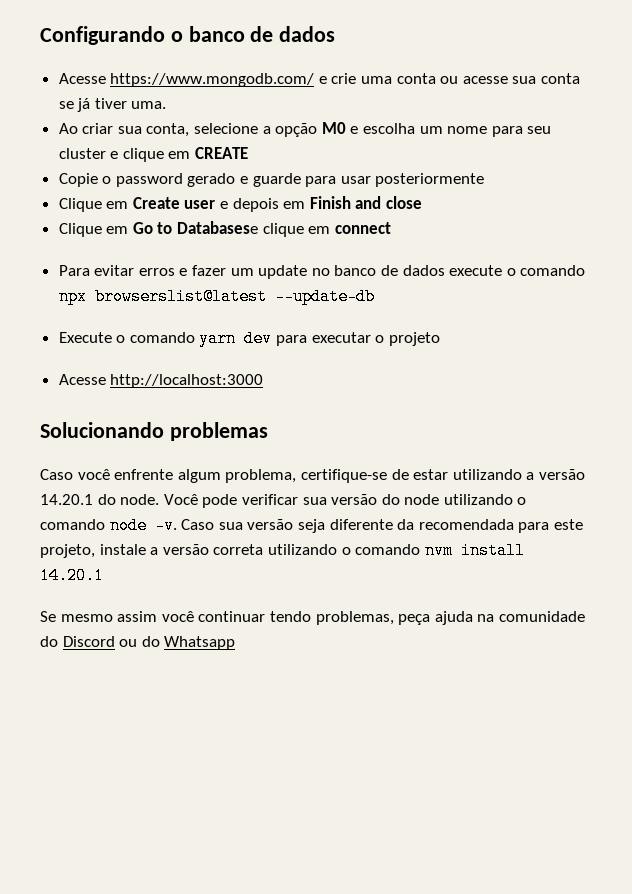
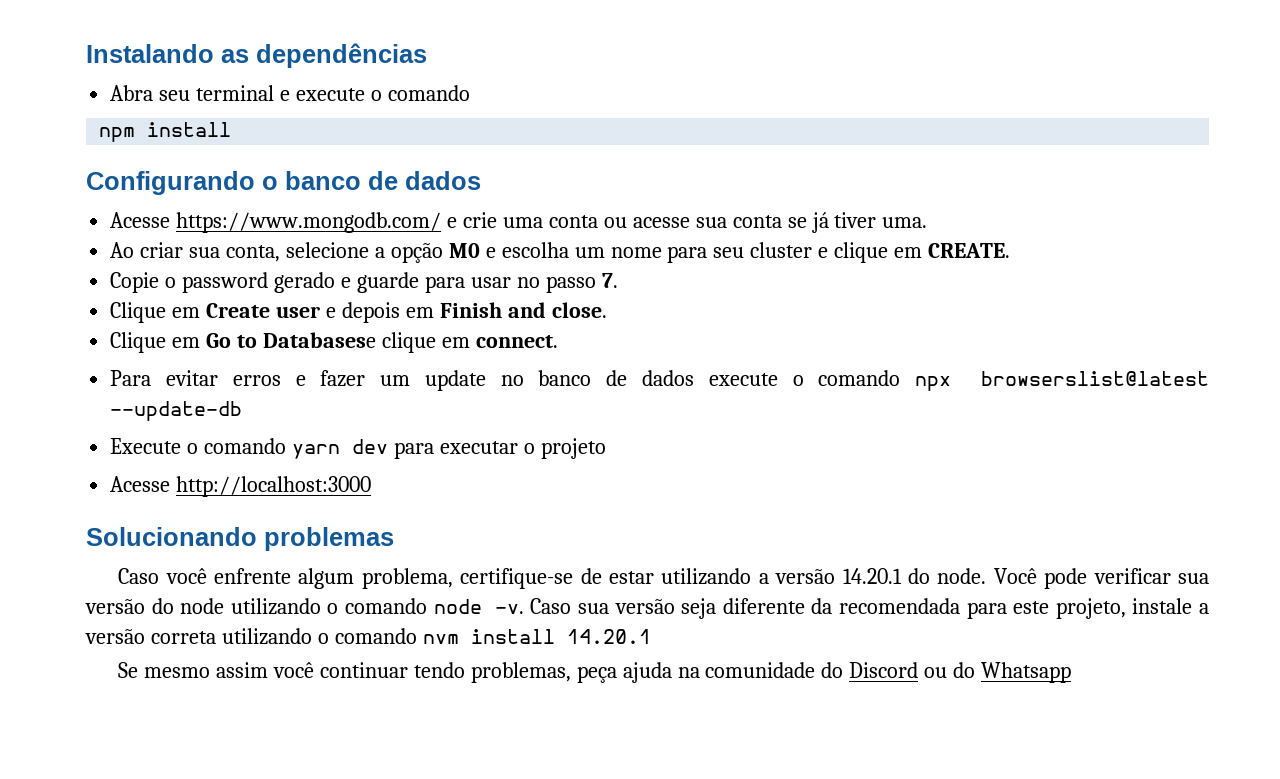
(40, 35) none -> [86,43,427,68] [110,85,470,101] [99,122,232,142] Instalando as dependências // Abra seu terminal e execute o comando // npm install //
[195,147,249,159] CREATE -> [928,243,1011,258] CREATE.
[375,173,485,187] posteriormente -> [516,273,618,293] no passo 7.
[386,196,423,209] close -> [551,302,607,318] close.
[334,222,391,234] connect -> [475,335,558,348] connect.

